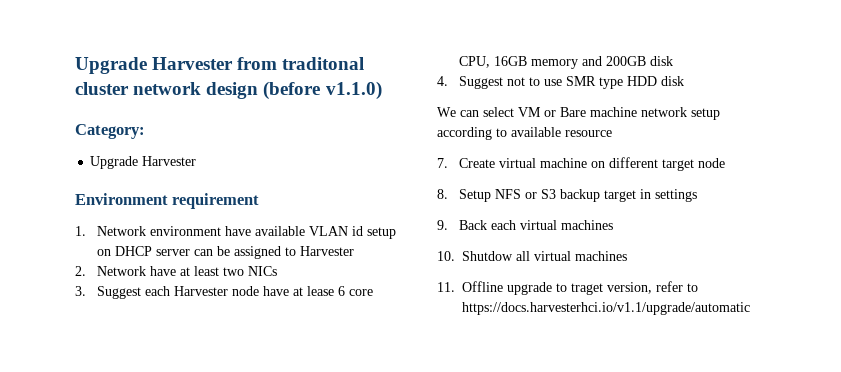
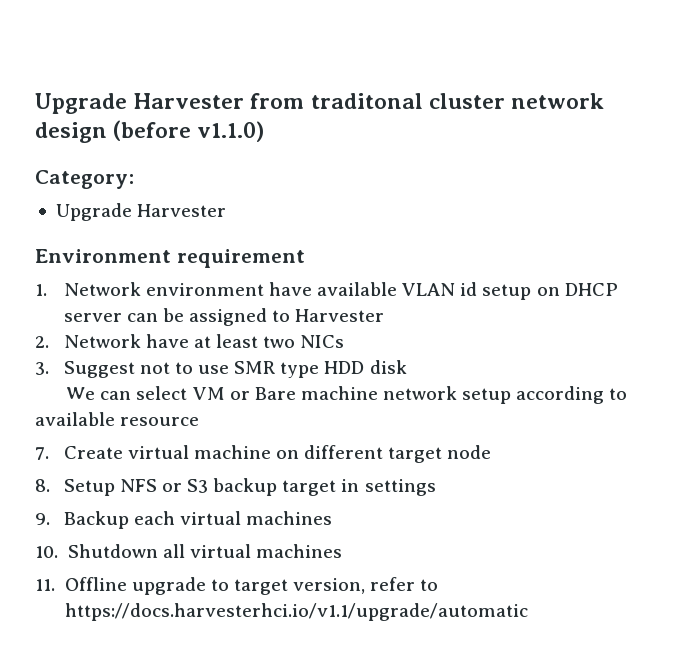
[145,286,374,296] [459,56,674,69] [437,76,504,89] each Harvester node have at lease 6 core CPU, 16GB memory and 200GB disk // 4. Suggest -> (135, 369) none
[459,220,488,230] Back -> [63,511,129,529] Backup
[462,251,513,261] Shutdow -> [67,544,158,558] Shutdown
[571,283,603,295] traget -> [233,579,288,595] target

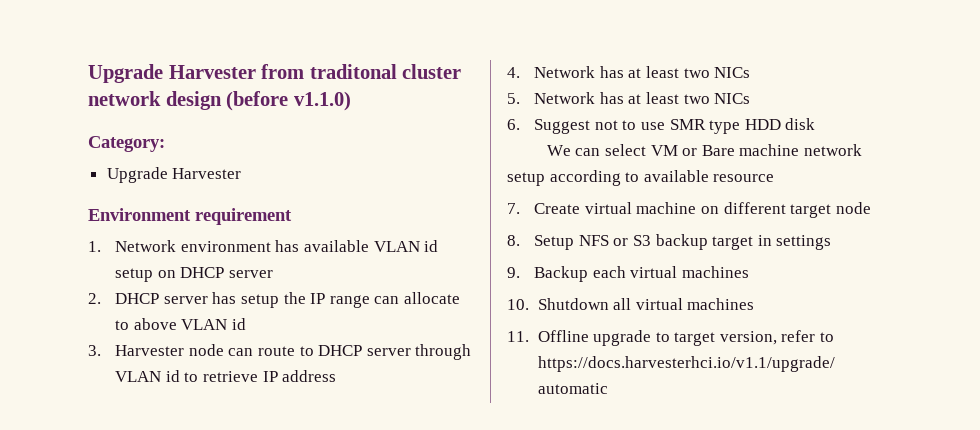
[268,282,312,296] have -> [275,240,300,252] has
[126,308,385,326] [35,334,345,348] [35,362,49,375] can be assigned to Harvester // 2. Network have at least two NICs // 3. -> [88,292,461,308] [115,318,247,330] [88,344,472,360] [115,370,337,382] [507,66,751,78] [507,92,751,104] [507,119,520,130] // 2. DHCP server has setup the IP range can allocate to above VLAN id // 3. Harvester node can route to DHCP server through VLAN id to retrieve IP address // 4. Network has at least two NICs // 5. Network has at least two NICs // 6.

